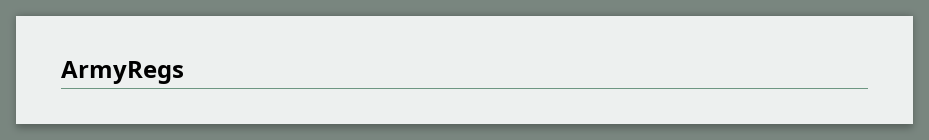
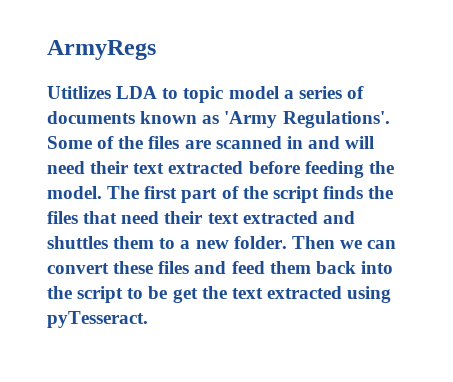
(184, 72) none -> [47,86,364,103] [47,111,390,128] [47,136,375,149] [47,161,394,178] [47,186,394,203] [47,211,355,224] [47,236,397,249] [47,261,393,274] [47,286,392,303] [47,311,148,328] // Utitlizes LDA to topic model a series of documents known as 'Army Regulations'. Some of the files are scanned in and will need their text extracted before feeding the model. The first part of the script finds the files that need their text extracted and shuttles them to a new folder. Then we can convert these files and feed them back into the script to be get the text extracted using pyTesseract.

